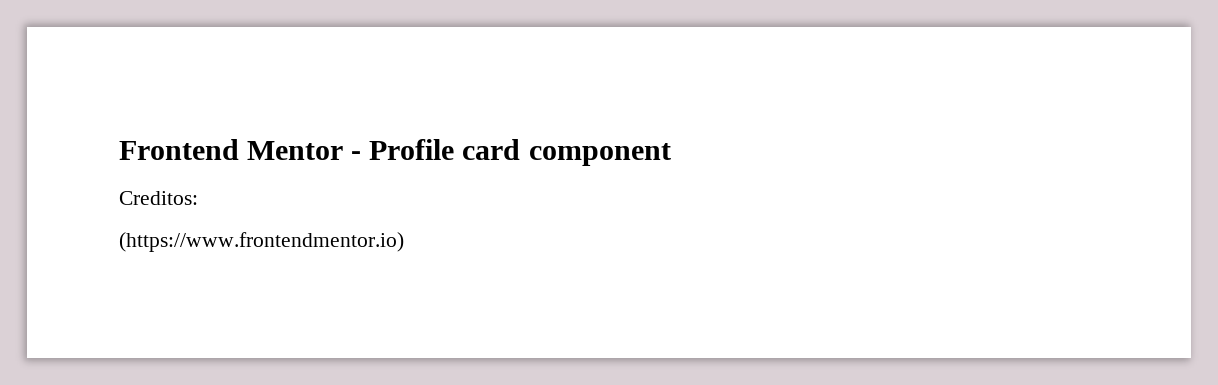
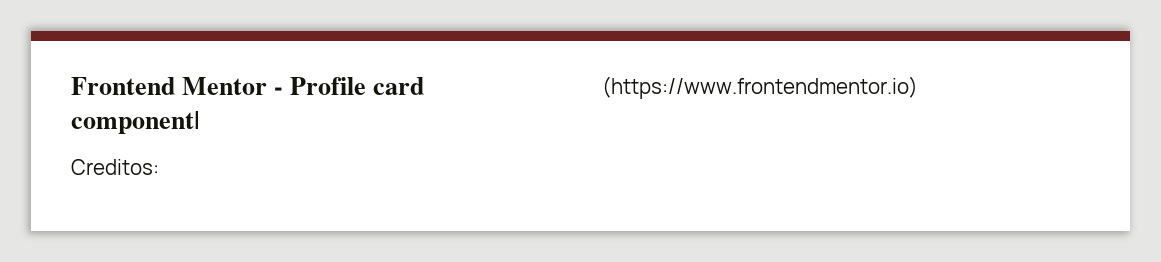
[528,143,671,166] component -> [71,111,200,134] component|

